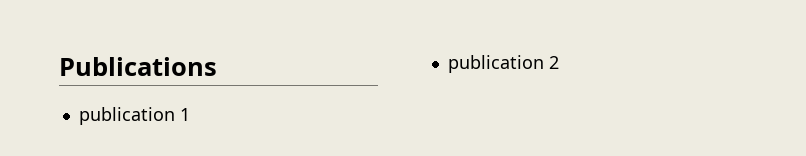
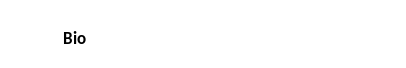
[59,57,217,76] [78,107,190,125] [447,55,559,73] Publications // publication 1 // publication 2 -> [63,31,86,44] Bio

